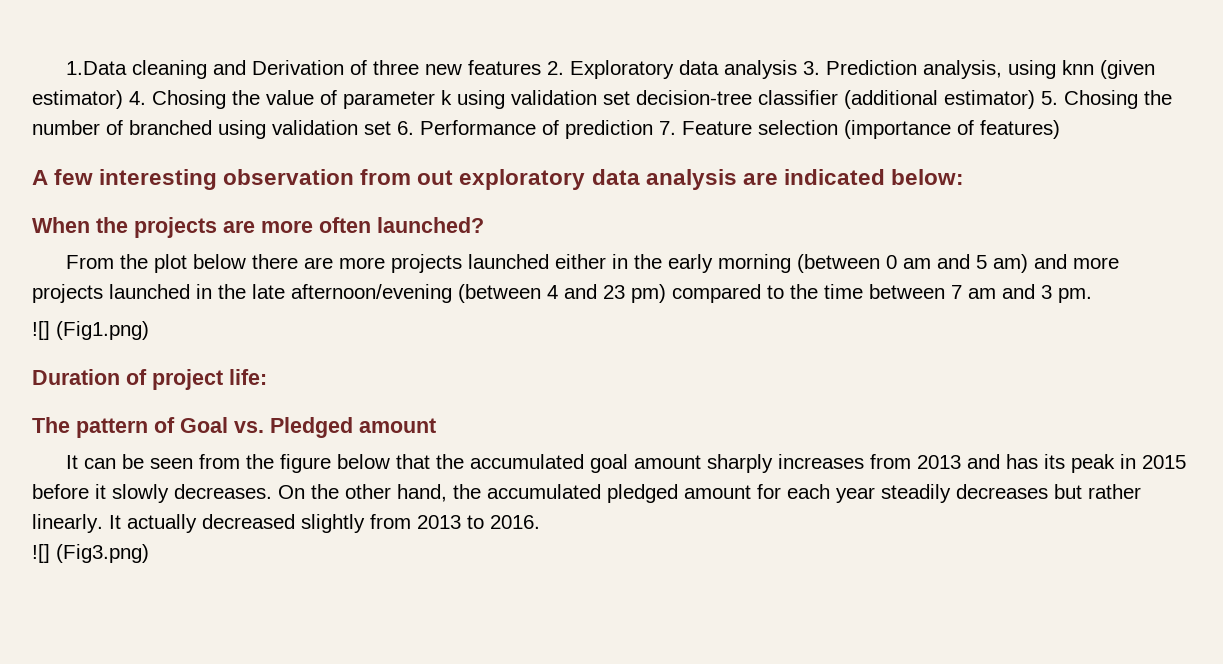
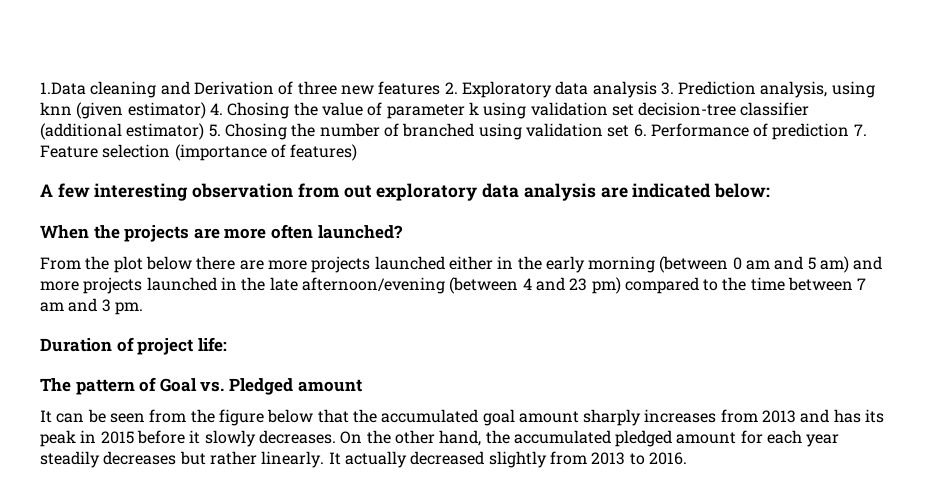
[32,321,149,340] // ![] (Fig1.png) -> (143, 308) none
[32,544,149,563] // ![] (Fig3.png) -> (687, 458) none

